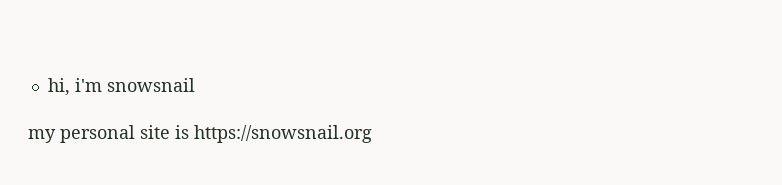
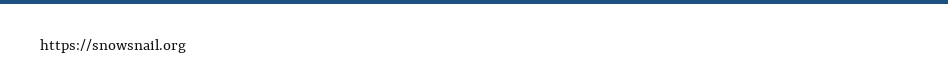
[47,78,195,96] [28,125,189,143] hi, i'm snowsnail // my personal site is -> (40, 46) none

